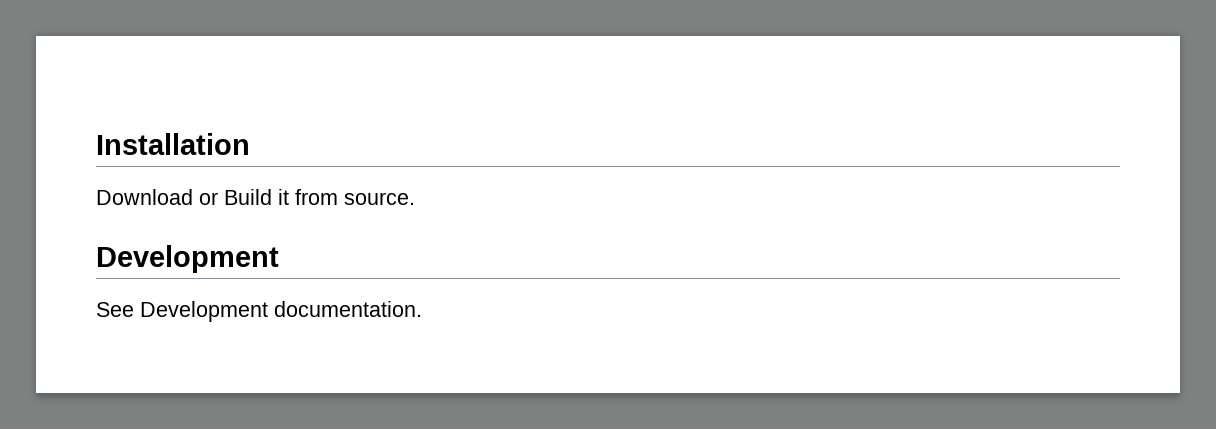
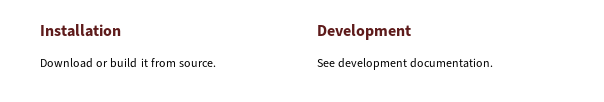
[224,189,272,205] Build -> [110,58,138,68] build
[140,301,268,322] Development -> [338,58,408,70] development

